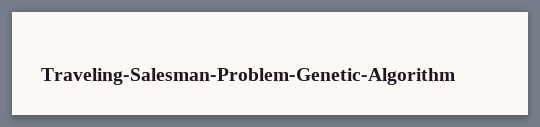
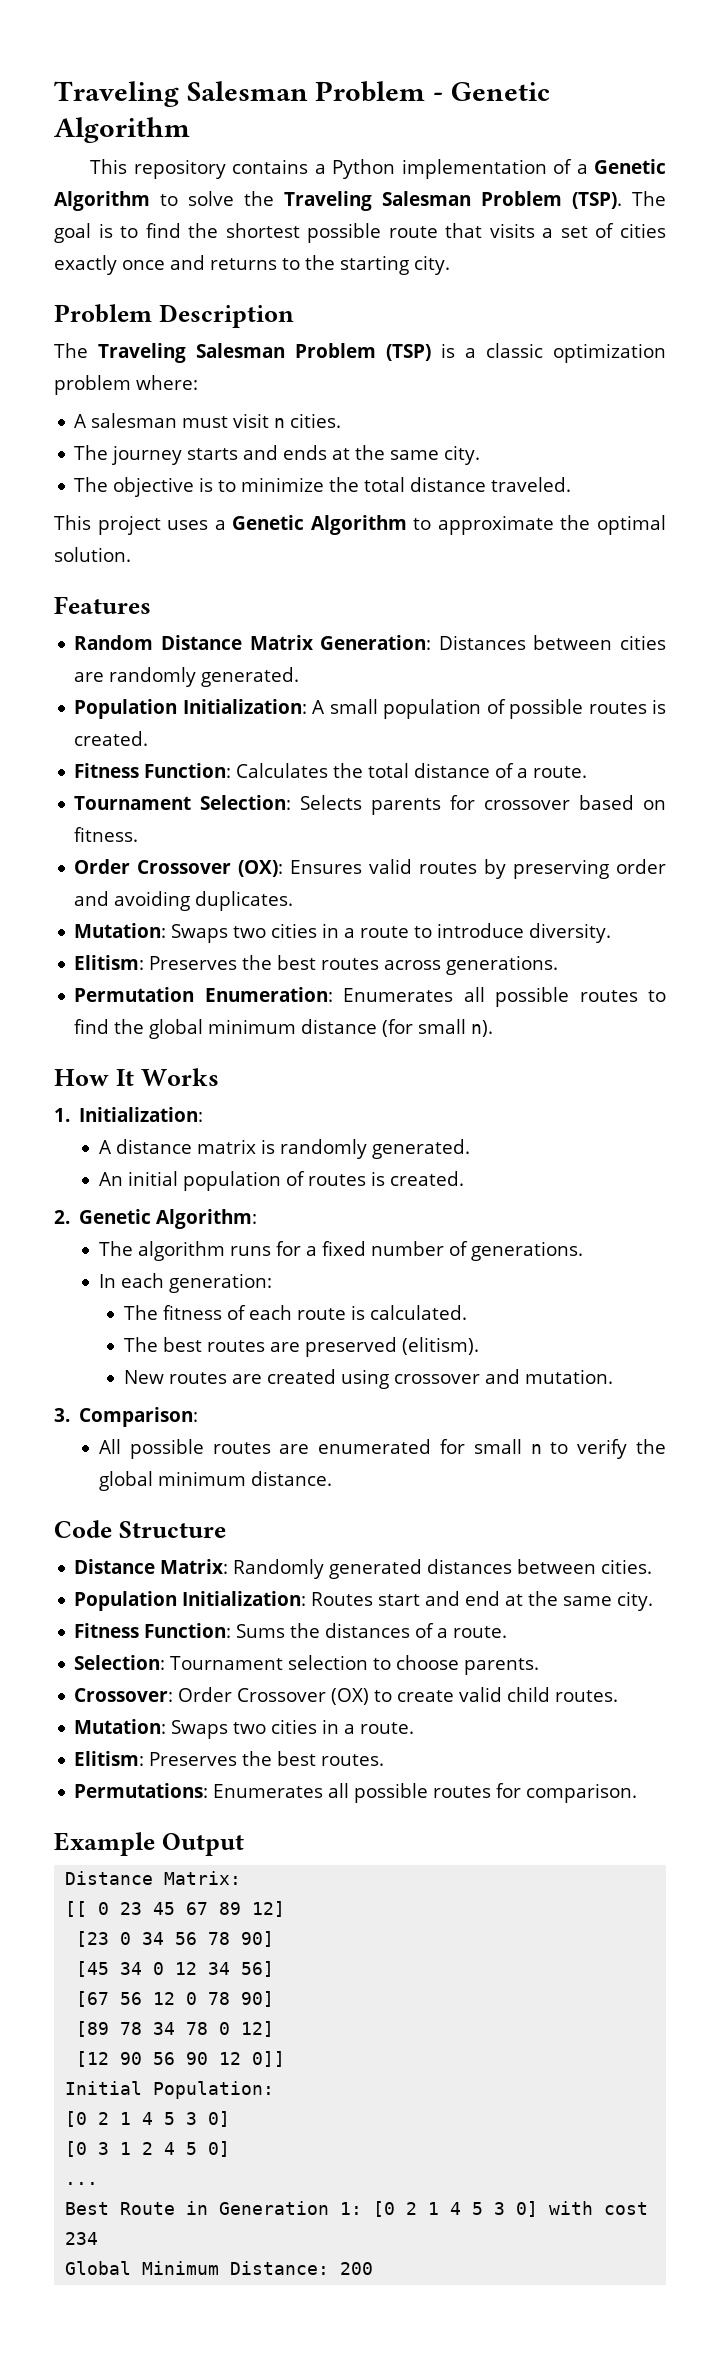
[41,68,455,85] Traveling-Salesman-Problem-Genetic-Algorithm -> [54,81,550,107] [54,117,190,143] [90,159,667,179] [54,191,666,211] [54,223,667,243] [54,255,450,275] [54,304,294,328] [54,343,666,363] [54,375,198,395] [74,413,342,428] [74,445,481,465] [74,477,572,497] [54,515,666,535] [54,547,131,562] [54,596,151,614] [74,635,666,650] [74,667,300,687] [74,699,666,719] [74,731,149,746] [74,763,588,778] [74,795,666,815] [74,827,139,842] [74,859,666,879] [74,891,294,911] [74,923,612,943] [74,955,559,975] [74,987,666,1007] [74,1019,494,1039] [54,1068,219,1086] [54,1107,204,1122] [99,1139,471,1159] [99,1171,465,1191] [54,1209,258,1229] [99,1241,584,1261] [99,1273,273,1293] [123,1305,467,1320] [123,1337,479,1357] [123,1369,613,1389] [54,1407,199,1427] [99,1439,666,1459] [99,1471,333,1491] [54,1520,226,1538] [74,1559,653,1579] [74,1591,654,1611] [74,1623,508,1638] [74,1655,540,1675] [74,1687,619,1705] [74,1719,415,1739] [74,1751,385,1766] [74,1783,638,1803] [54,1832,244,1856] [65,1871,242,1885] [65,1901,286,1917] [76,1931,275,1947] [76,1961,275,1977] [76,1991,275,2007] [76,2021,275,2037] [76,2051,286,2067] [65,2081,275,2099] [65,2111,231,2127] [65,2141,231,2157] [65,2182,99,2185] [65,2201,649,2217] [65,2232,99,2245] [65,2261,374,2275] Traveling Salesman Problem - Genetic Algorithm // This repository contains a Python implementation of a Genetic Algorithm to solve the Traveling Salesman Problem (TSP). The goal is to find the shortest possible route that visits a set of cities exactly once and returns to the starting city. // Problem Description // The Traveling Salesman Problem (TSP) is a classic optimization problem where: // A salesman must visit n cities. // The journey starts and ends at the same city. // The objective is to minimize the total distance traveled. // This project uses a Genetic Algorithm to approximate the optimal solution. // Features // Random Distance Matrix Generation: Distances between cities are randomly generated. // Population Initialization: A small population of possible routes is created. // Fitness Function: Calculates the total distance of a route. // Tournament Selection: Selects parents for crossover based on fitness. // Order Crossover (OX): Ensures valid routes by preserving order and avoiding duplicates. // Mutation: Swaps two cities in a route to introduce diversity. // Elitism: Preserves the best routes across generations. // Permutation Enumeration: Enumerates all possible routes to find the global minimum distance (for small n). // How It Works // 1. Initialization: // A distance matrix is randomly generated. // An initial population of routes is created. // 2. Genetic Algorithm: // The algorithm runs for a fixed number of generations. // In each generation: // The fitness of each route is calculated. // The best routes are preserved (elitism). // New routes are created using crossover and mutation. // 3. Comparison: // All possible routes are enumerated for small n to verify the global minimum distance. // Code Structure // Distance Matrix: Randomly generated distances between cities. // Population Initialization: Routes start and end at the same city. // Fitness Function: Sums the distances of a route. // Selection: Tournament selection to choose parents. // Crossover: Order Crossover (OX) to create valid child routes. // Mutation: Swaps two cities in a route. // Elitism: Preserves the best routes. // Permutations: Enumerates all possible routes for comparison. // Example Output // Distance Matrix: // [[ 0 23 45 67 89 12] // [23 0 34 56 78 90] // [45 34 0 12 34 56] // [67 56 12 0 78 90] // [89 78 34 78 0 12] // [12 90 56 90 12 0]] // Initial Population: // [0 2 1 4 5 3 0] // [0 3 1 2 4 5 0] // ... // Best Route in Generation 1: [0 2 1 4 5 3 0] with cost 234 // Global Minimum Distance: 200

